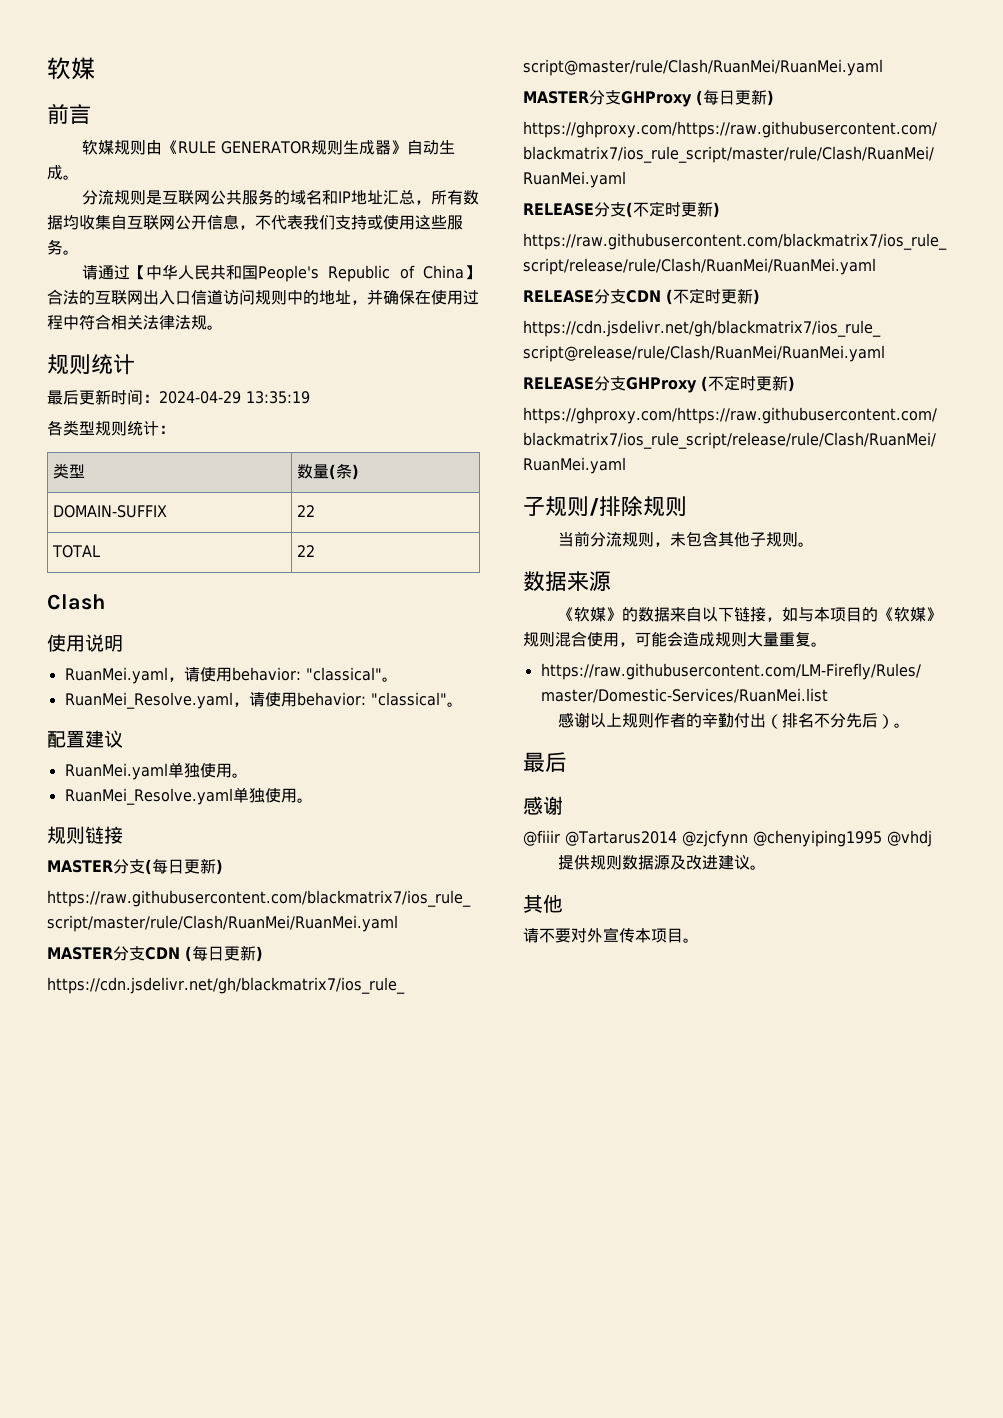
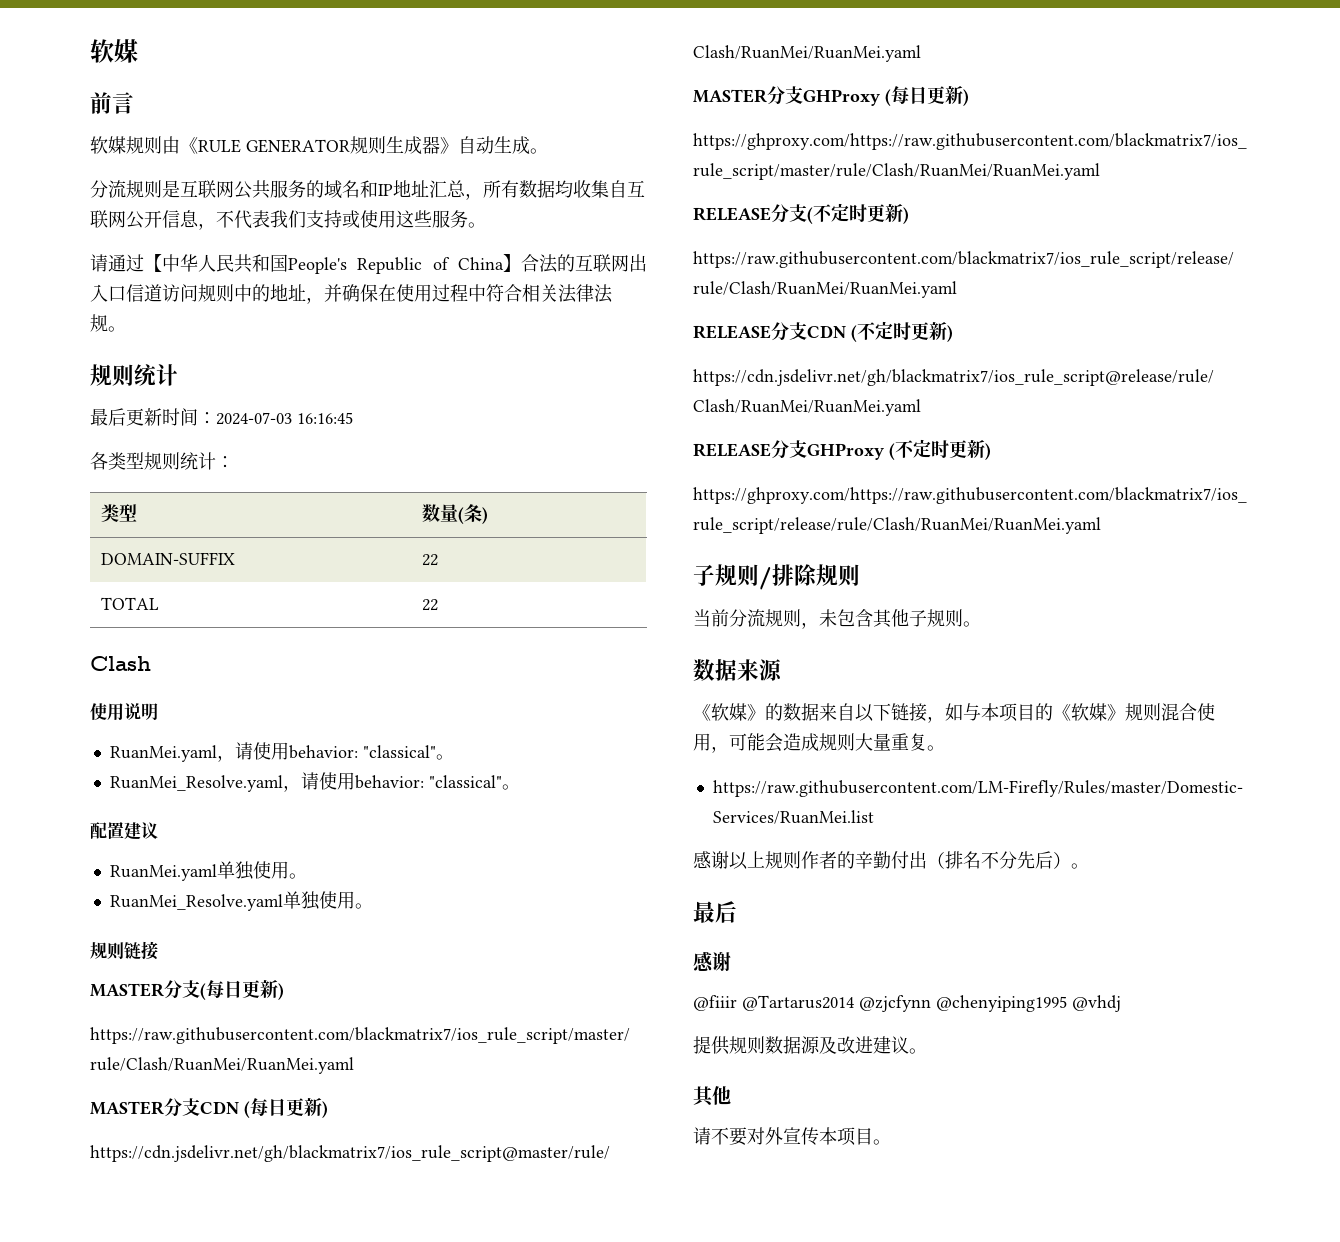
[159,391,310,404] 2024-04-29 13:35:19 -> [216,412,353,425] 2024-07-03 16:16:45

